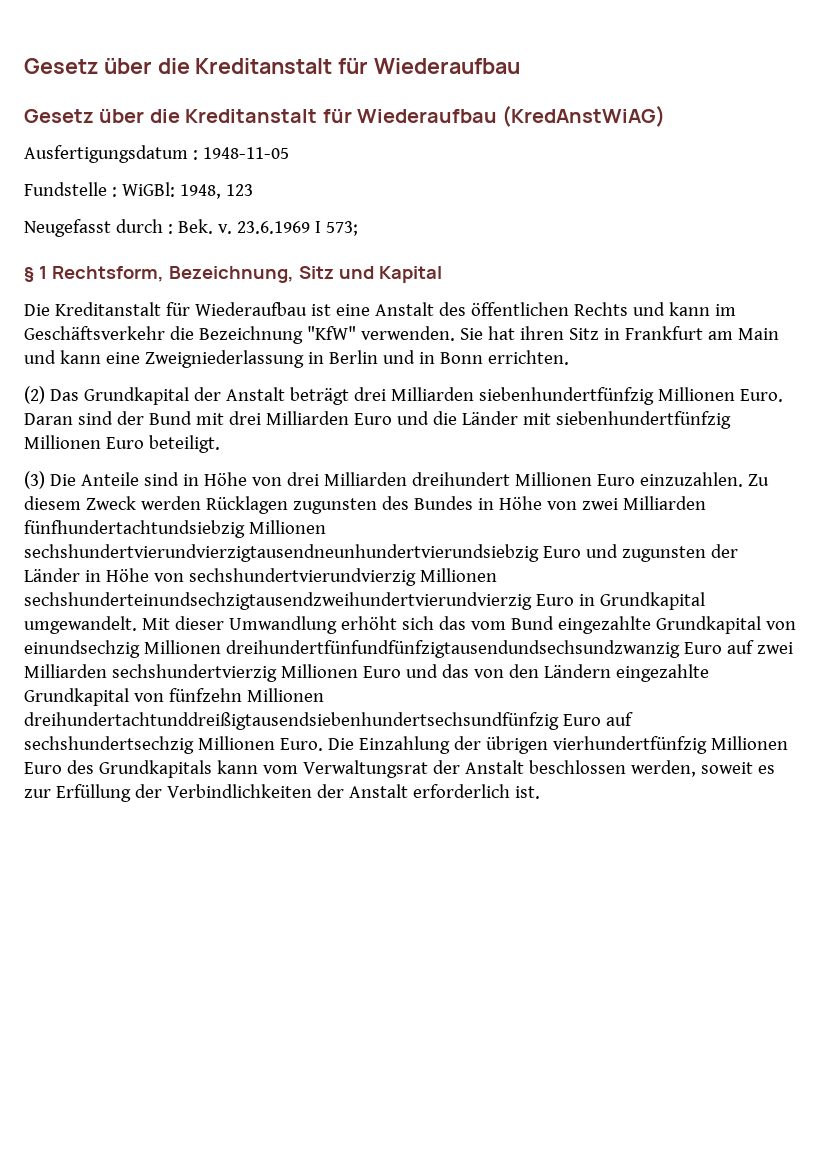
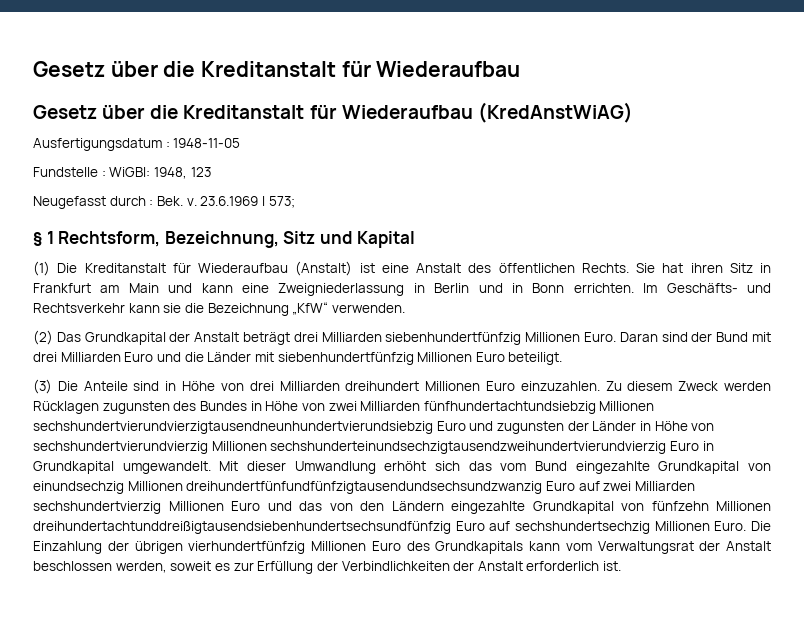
(442, 274) none -> [33,261,50,276] (1)
(307, 309) none -> [295,261,353,276] (Anstalt)
[573,302,736,316] [24,326,455,344] Rechts und kann im Geschäftsverkehr die Bezeichnung "KfW" verwenden. -> [581,263,629,273] Rechts.
(569, 357) none -> [643,283,771,293] [33,302,405,316] Im Geschäfts- und Rechtsverkehr kann sie die Bezeichnung „KfW“ verwenden.

